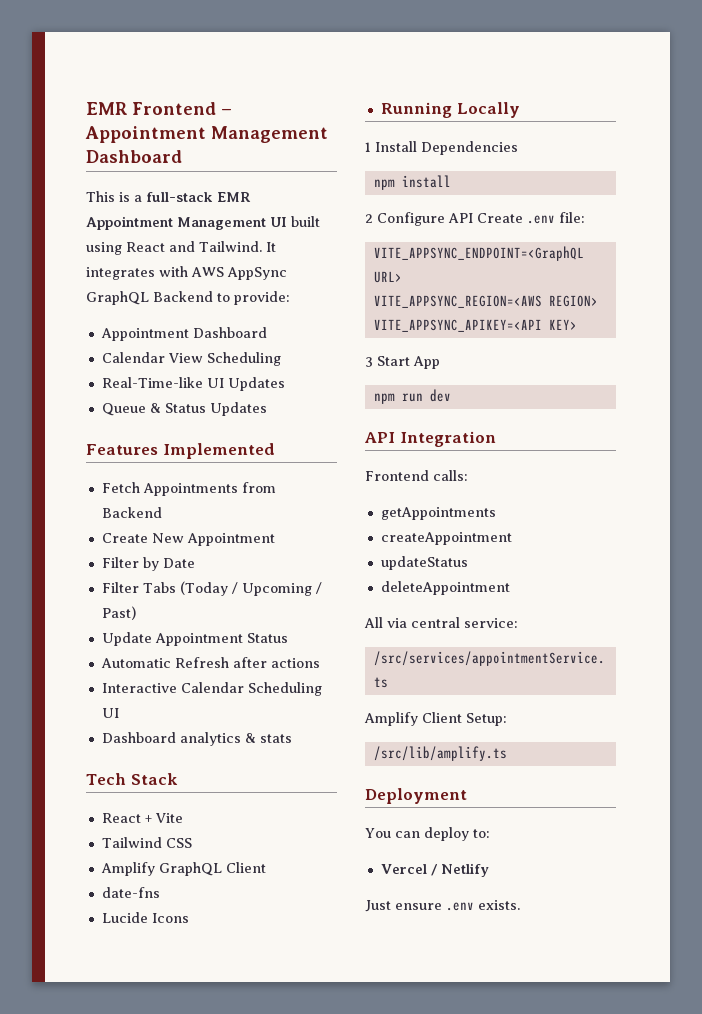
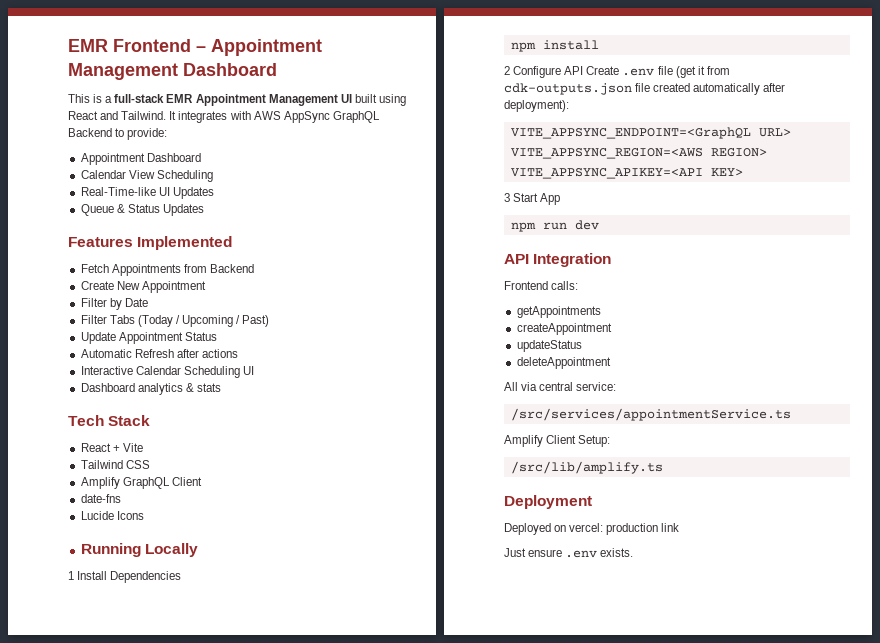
[559,212,585,223] file: -> [657,66,730,78] [504,83,786,95] [504,100,569,112] file (get it from cdk-outputs.json file created automatically after deployment):
[365,827,490,841] [380,863,489,877] You can deploy to: // Vercel / Netlify -> [504,523,680,535] Deployed on vercel: production link

